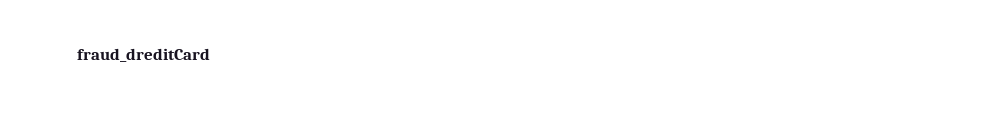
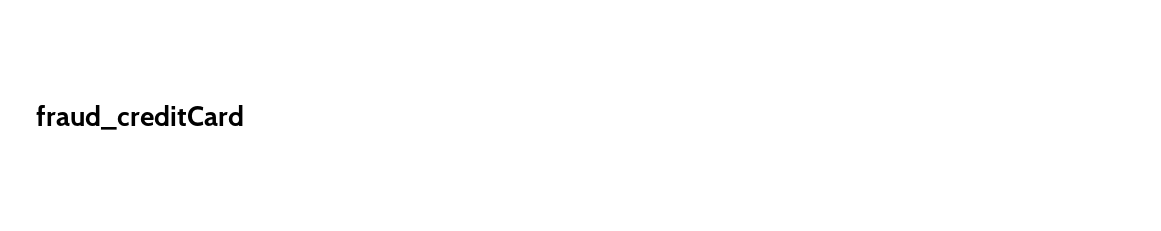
[77,48,210,62] fraud_dreditCard -> [36,105,244,130] fraud_creditCard

